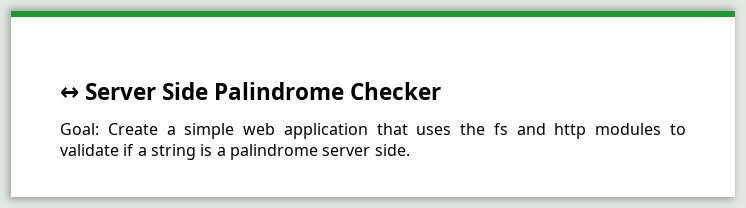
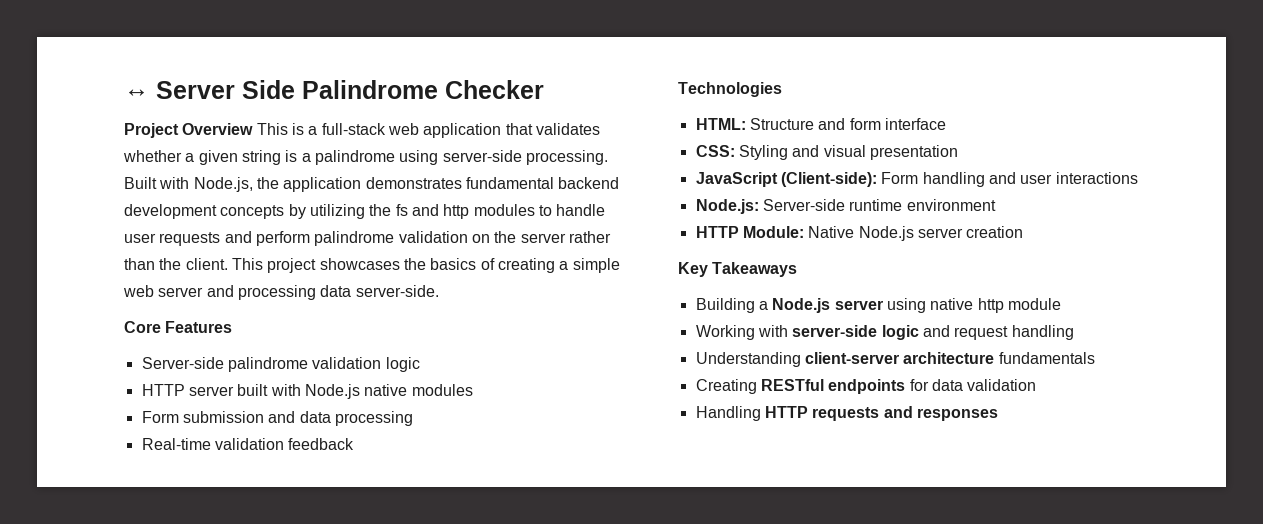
[60,123,452,139] Goal: Create a simple web application that uses -> [124,123,600,138] [123,150,608,165] [124,177,620,192] [124,204,365,219] Project Overview This is a full-stack web application that validates whether a given string is a palindrome using server-side processing. Built with Node.js, the application demonstrates fundamental backend development concepts by utilizing
[60,144,410,160] validate if a string is a palindrome server side. -> [556,204,606,216] [124,231,611,246] [124,258,620,273] [123,285,439,300] [124,321,233,333] [141,357,420,372] [141,384,473,399] [141,411,413,426] [141,438,355,450] [678,82,782,97] [695,118,946,130] [695,145,958,160] [695,172,1138,187] [695,199,996,214] [695,226,1024,241] [678,262,798,277] [695,298,1061,313] [695,325,1074,340] [695,352,1095,367] [695,379,1037,394] [695,406,998,421] handle user requests and perform palindrome validation on the server rather than the client. This project showcases the basics of creating a simple web server and processing data server-side. // Core Features // Server-side palindrome validation logic // HTTP server built with Node.js native modules // Form submission and data processing // Real-time validation feedback // Technologies // HTML: Structure and form interface // CSS: Styling and visual presentation // JavaScript (Client-side): Form handling and user interactions // Node.js: Server-side runtime environment // HTTP Module: Native Node.js server creation // Key Takeaways // Building a Node.js server using native http module // Working with server-side logic and request handling // Understanding client-server architecture fundamentals // Creating RESTful endpoints for data validation // Handling HTTP requests and responses

